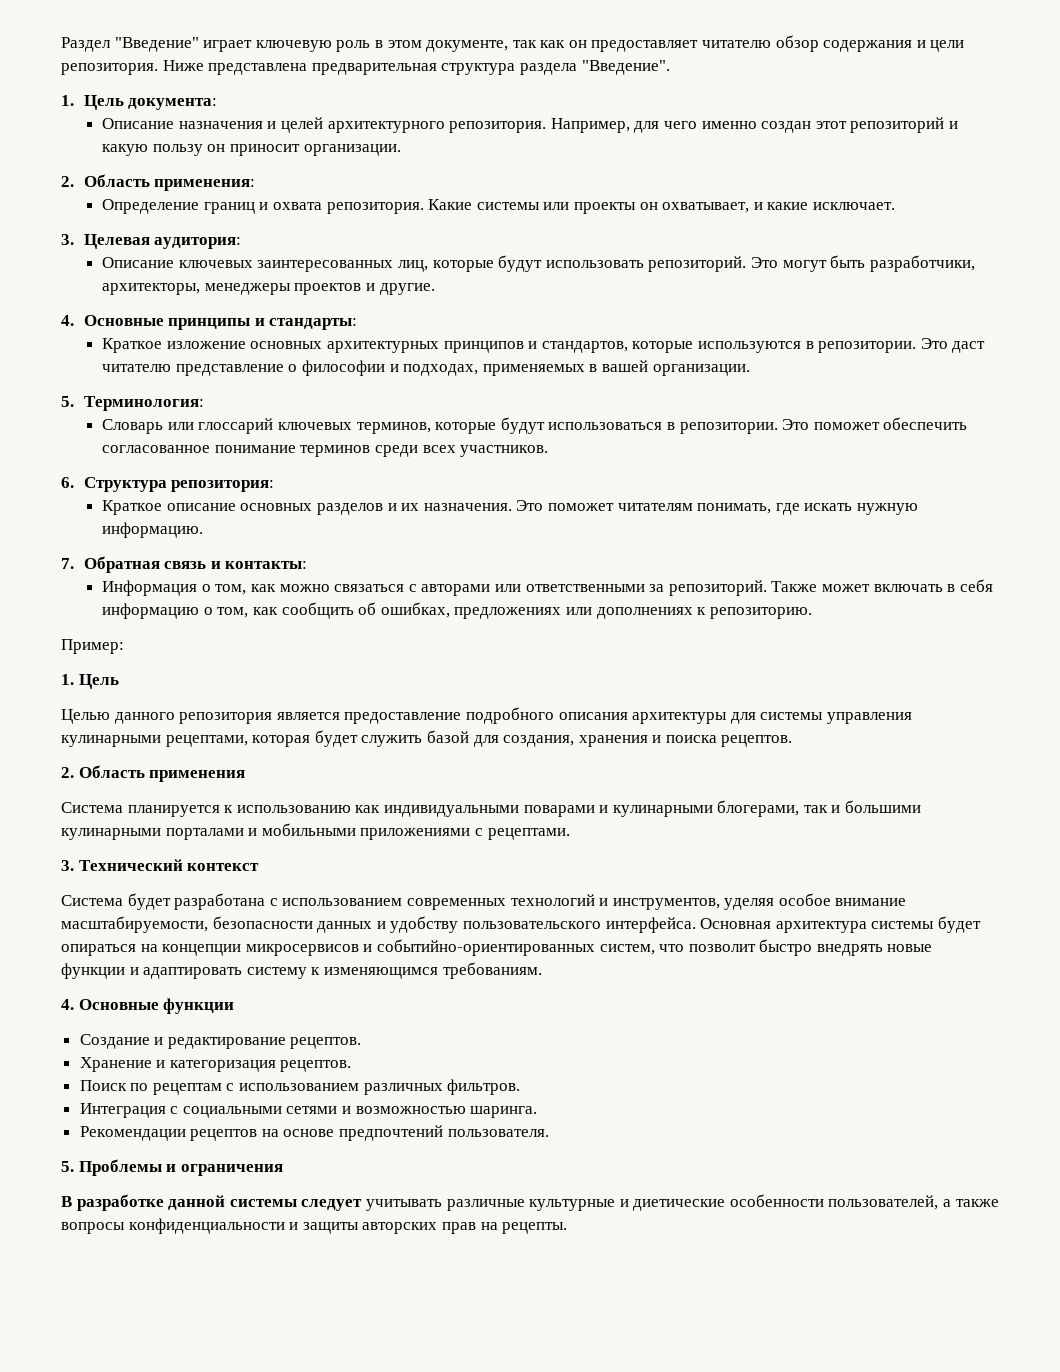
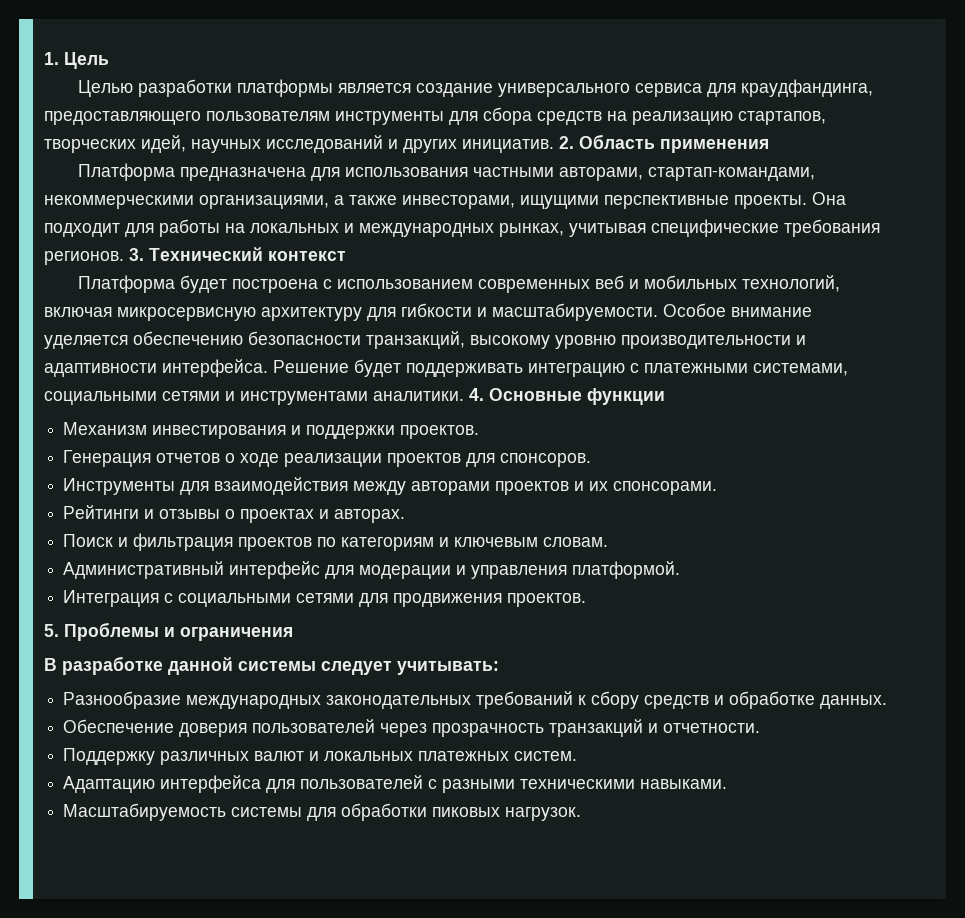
[61,35,965,52] [61,60,670,75] [61,95,218,110] [102,117,958,133] [102,144,401,156] [61,174,256,191] [102,199,895,214] [61,234,242,249] [102,255,975,272] [102,283,435,295] [61,315,358,330] [102,338,986,353] [102,360,750,376] [61,396,204,411] [102,417,968,434] [102,445,549,457] [61,477,275,492] [102,500,918,515] [102,522,204,538] [61,556,308,573] [102,579,993,596] [102,602,812,619] [61,639,124,654] [61,674,119,689] [61,707,912,724] [61,730,793,747] [61,765,246,782] [61,800,922,817] [61,823,570,840] [61,859,260,871] [61,893,907,910] [61,916,981,933] [61,939,933,956] [61,962,542,979] [61,998,235,1014] [79,1034,362,1049] [79,1057,352,1072] [79,1079,521,1095] [79,1103,538,1118] [79,1125,549,1141] Раздел "Введение" играет ключевую роль в этом документе, так как он предоставляет читателю обзор содержания и цели репозитория. Ниже представлена предварительная структура раздела "Введение". // 1. Цель документа: // Описание назначения и целей архитектурного репозитория. Например, для чего именно создан этот репозиторий и какую пользу он приносит организации. // 2. Область применения: // Определение границ и охвата репозитория. Какие системы или проекты он охватывает, и какие исключает. // 3. Целевая аудитория: // Описание ключевых заинтересованных лиц, которые будут использовать репозиторий. Это могут быть разработчики, архитекторы, менеджеры проектов и другие. // 4. Основные принципы и стандарты: // Краткое изложение основных архитектурных принципов и стандартов, которые используются в репозитории. Это даст читателю представление о философии и подходах, применяемых в вашей организации. // 5. Терминология: // Словарь или глоссарий ключевых терминов, которые будут использоваться в репозитории. Это поможет обеспечить согласованное понимание терминов среди всех участников. // 6. Структура репозитория: // Краткое описание основных разделов и их назначения. Это поможет читателям понимать, где искать нужную информацию. // 7. Обратная связь и контакты: // Информация о том, как можно связаться с авторами или ответственными за репозиторий. Также может включать в себя информацию о том, как сообщить об ошибках, предложениях или дополнениях к репозиторию. // Пример: // 1. Цель // Целью данного репозитория является предоставление подробного описания архитектуры для системы управления кулинарными рецептами, которая будет служить базой для создания, хранения и поиска рецептов. // 2. Область применения // Система планируется к использованию как индивидуальными поварами и кулинарными блогерами, так и большими кулинарными порталами и мобильными приложениями с рецептами. // 3. Технический контекст // Система будет разработана с использованием современных технологий и инструментов, уделяя особое внимание масштабируемости, безопасности данных и удобству пользовательского интерфейса. Основная архитектура системы будет опираться на концепции микросервисов и событийно-ориентированных систем, что позволит быстро внедрять новые функции и адаптировать систему к изменяющимся требованиям. // 4. Основные функции // Создание и редактирование рецептов. // Хранение и категоризация рецептов. // Поиск по рецептам с использованием различных фильтров. // Интеграция с социальными сетями и возможностью шаринга. // Рекомендации рецептов на основе предпочтений пользователя. -> [44,52,109,69] [77,79,873,97] [44,107,826,125] [44,134,769,153] [77,163,815,181] [44,192,846,209] [44,219,880,237] [44,247,346,265] [77,275,840,293] [44,303,812,321] [44,331,806,349] [44,359,848,377] [44,388,665,405] [63,422,480,439] [63,450,592,467] [63,477,718,495] [63,505,406,523] [63,533,609,551] [63,561,681,579] [63,590,587,607] 1. Цель // Целью разработки платформы является создание универсального сервиса для краудфандинга, предоставляющего пользователям инструменты для сбора средств на реализацию стартапов, творческих идей, научных исследований и других инициатив. 2. Область применения // Платформа предназначена для использования частными авторами, стартап-командами, некоммерческими организациями, а также инвесторами, ищущими перспективные проекты. Она подходит для работы на локальных и международных рынках, учитывая специфические требования регионов. 3. Технический контекст // Платформа будет построена с использованием современных веб и мобильных технологий, включая микросервисную архитектуру для гибкости и масштабируемости. Особое внимание уделяется обеспечению безопасности транзакций, высокому уровню производительности и адаптивности интерфейса. Решение будет поддерживать интеграцию с платежными системами, социальными сетями и инструментами аналитики. 4. Основные функции // Механизм инвестирования и поддержки проектов. // Генерация отчетов о ходе реализации проектов для спонсоров. // Инструменты для взаимодействия между авторами проектов и их спонсорами. // Рейтинги и отзывы о проектах и авторах. // Поиск и фильтрация проектов по категориям и ключевым словам. // Административный интерфейс для модерации и управления платформой. // Интеграция с социальными сетями для продвижения проектов.
[365,1194,999,1211] [61,1218,568,1234] учитывать различные культурные и диетические особенности пользователей, а также вопросы конфиденциальности и защиты авторских прав на рецепты. -> [397,661,499,675] [63,691,888,709] [63,719,761,737] [63,748,578,765] [63,775,728,793] [63,803,582,821] учитывать: // Разнообразие международных законодательных требований к сбору средств и обработке данных. // Обеспечение доверия пользователей через прозрачность транзакций и отчетности. // Поддержку различных валют и локальных платежных систем. // Адаптацию интерфейса для пользователей с разными техническими навыками. // Масштабируемость системы для обработки пиковых нагрузок.

